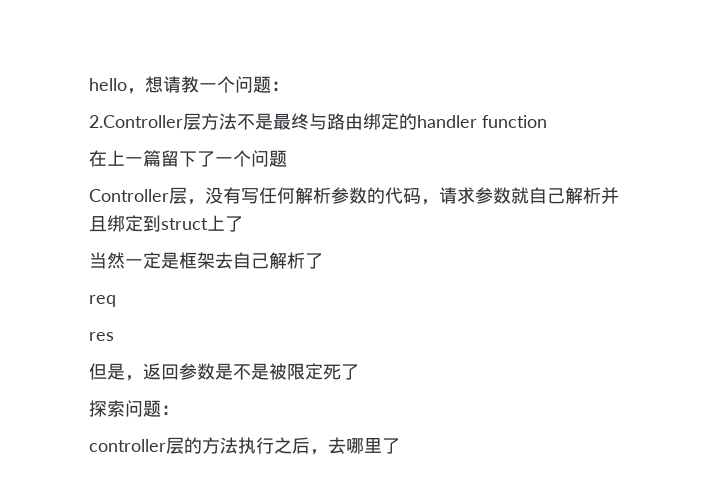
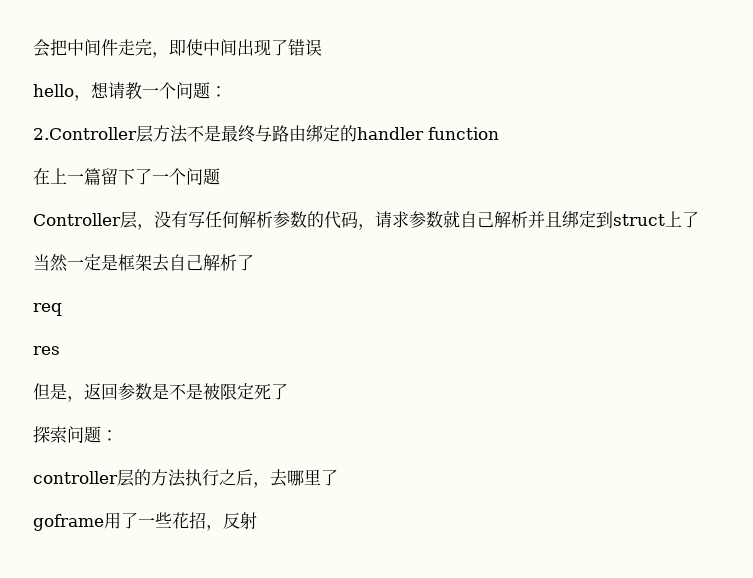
(89, 84) none -> [33,39,322,58] 会把中间件走完，即使中间出现了错误 //
(400, 446) none -> [33,512,257,531] // goframe用了一些花招，反射

